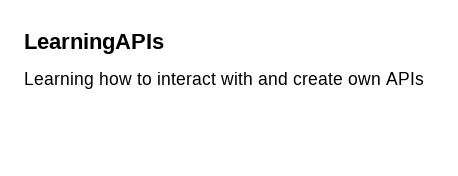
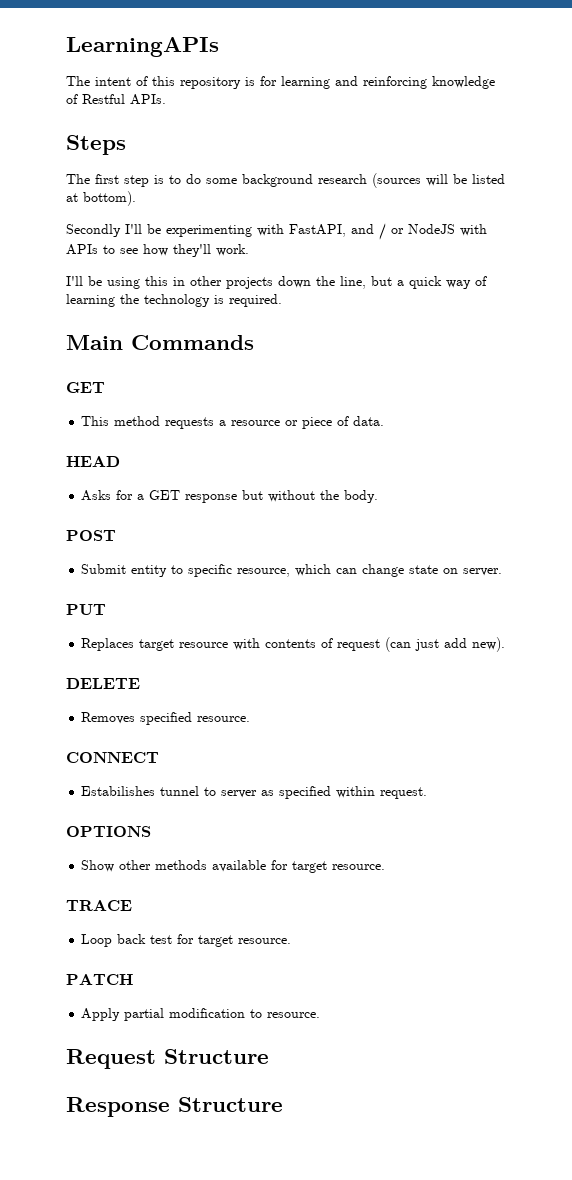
[24,72,424,89] Learning how to interact with and create own APIs -> [66,76,495,89] [66,94,166,105] [66,135,126,155] [66,173,505,188] [66,191,136,206] [66,223,487,240] [66,244,249,257] [66,276,487,289] [66,294,282,307] [66,335,254,350] [66,382,105,393] [81,416,385,429] [66,456,120,467] [81,490,379,503] [66,530,116,541] [81,564,503,577] [66,604,106,615] [81,637,506,652] [66,678,140,689] [81,712,251,725] [66,752,159,763] [81,786,428,799] [66,826,151,837] [81,860,386,873] [66,900,132,911] [81,934,292,947] [66,974,133,985] [81,1008,321,1021] [66,1049,269,1069] [66,1097,283,1117] The intent of this repository is for learning and reinforcing knowledge of Restful APIs. // Steps // The first step is to do some background research (sources will be listed at bottom). // Secondly I'll be experimenting with FastAPI, and / or NodeJS with APIs to see how they'll work. // I'll be using this in other projects down the line, but a quick way of learning the technology is required. // Main Commands // GET // This method requests a resource or piece of data. // HEAD // Asks for a GET response but without the body. // POST // Submit entity to specific resource, which can change state on server. // PUT // Replaces target resource with contents of request (can just add new). // DELETE // Removes specified resource. // CONNECT // Estabilishes tunnel to server as specified within request. // OPTIONS // Show other methods available for target resource. // TRACE // Loop back test for target resource. // PATCH // Apply partial modification to resource. // Request Structure // Response Structure

